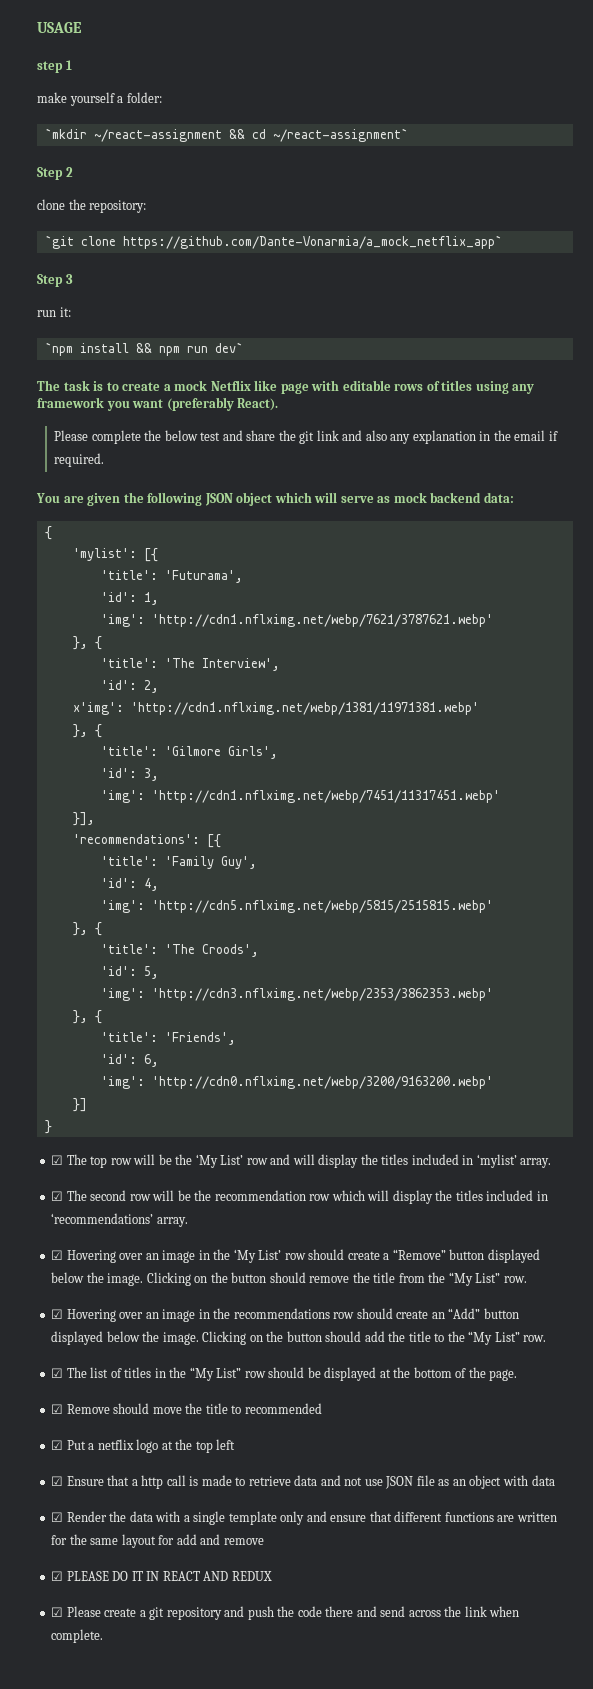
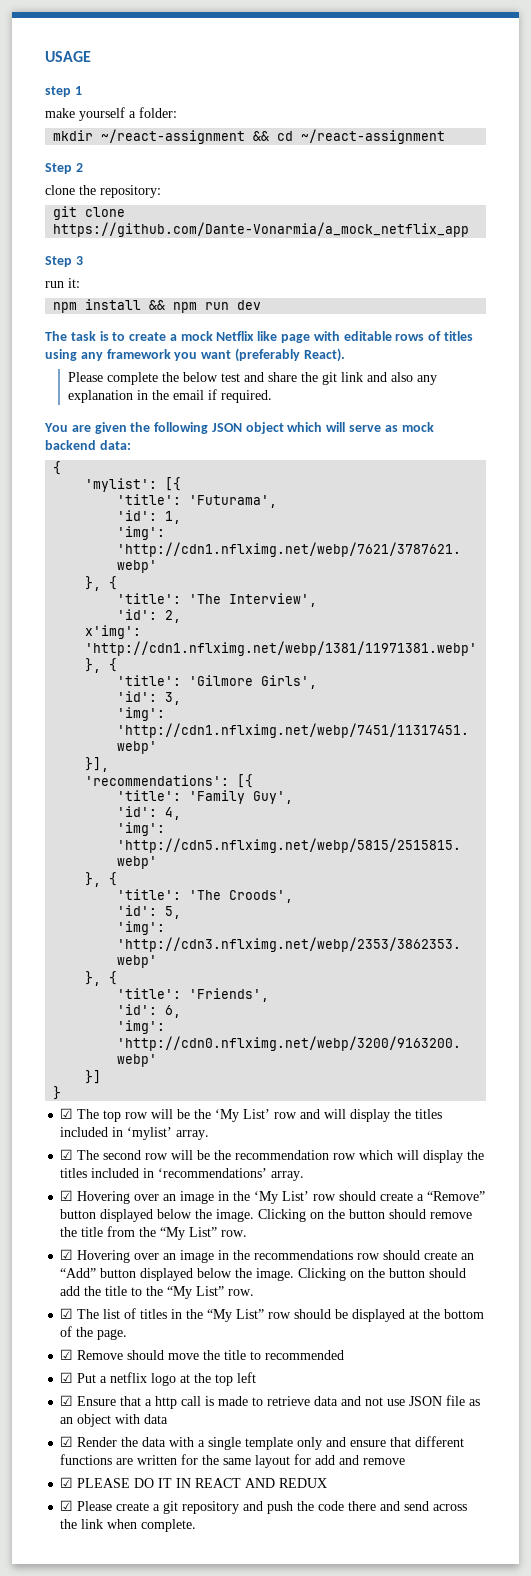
[44,128,87,139] `mkdir -> [53,130,94,141] mkdir
[272,128,408,142] ~/react-assignment` -> [301,129,446,144] ~/react-assignment
[44,235,502,249] `git clone https://github.com/Dante-Vonarmia/a_mock_netflix_app` -> [53,206,126,220] [53,222,470,237] git clone https://github.com/Dante-Vonarmia/a_mock_netflix_app
[44,342,73,356] `npm -> [53,302,78,313] npm
[214,342,243,353] dev` -> [237,300,262,310] dev

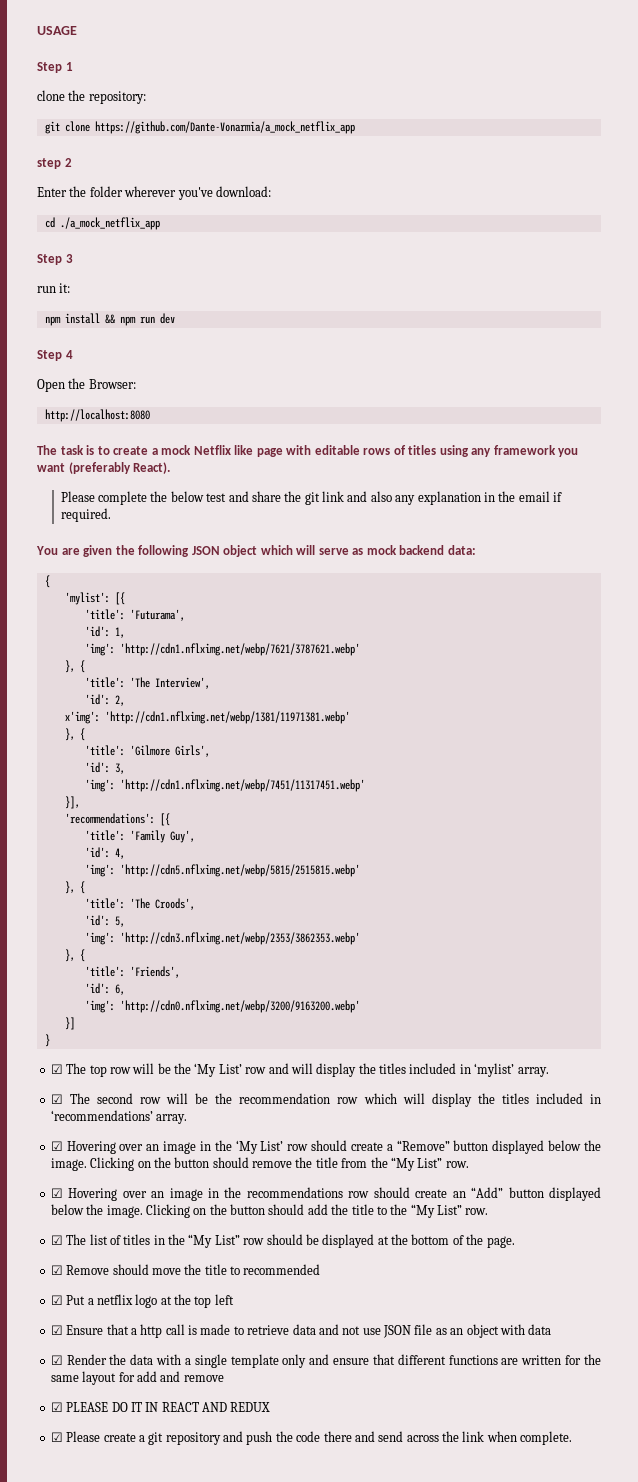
[45,86,71,97] step -> [37,62,62,73] Step
[45,107,177,121] [53,129,446,144] [45,163,83,174] // make yourself a folder: // mkdir ~/react-assignment && cd ~/react-assignment // Step 2 -> (73, 66) none
(470, 229) none -> [37,158,72,169] [37,186,271,200] [44,217,160,230] // step 2 // Enter the folder wherever you've download: // cd ./a_mock_netflix_app
(262, 305) none -> [37,350,73,361] [37,378,136,392] [44,409,150,422] // Step 4 // Open the Browser: // http://localhost:8080

